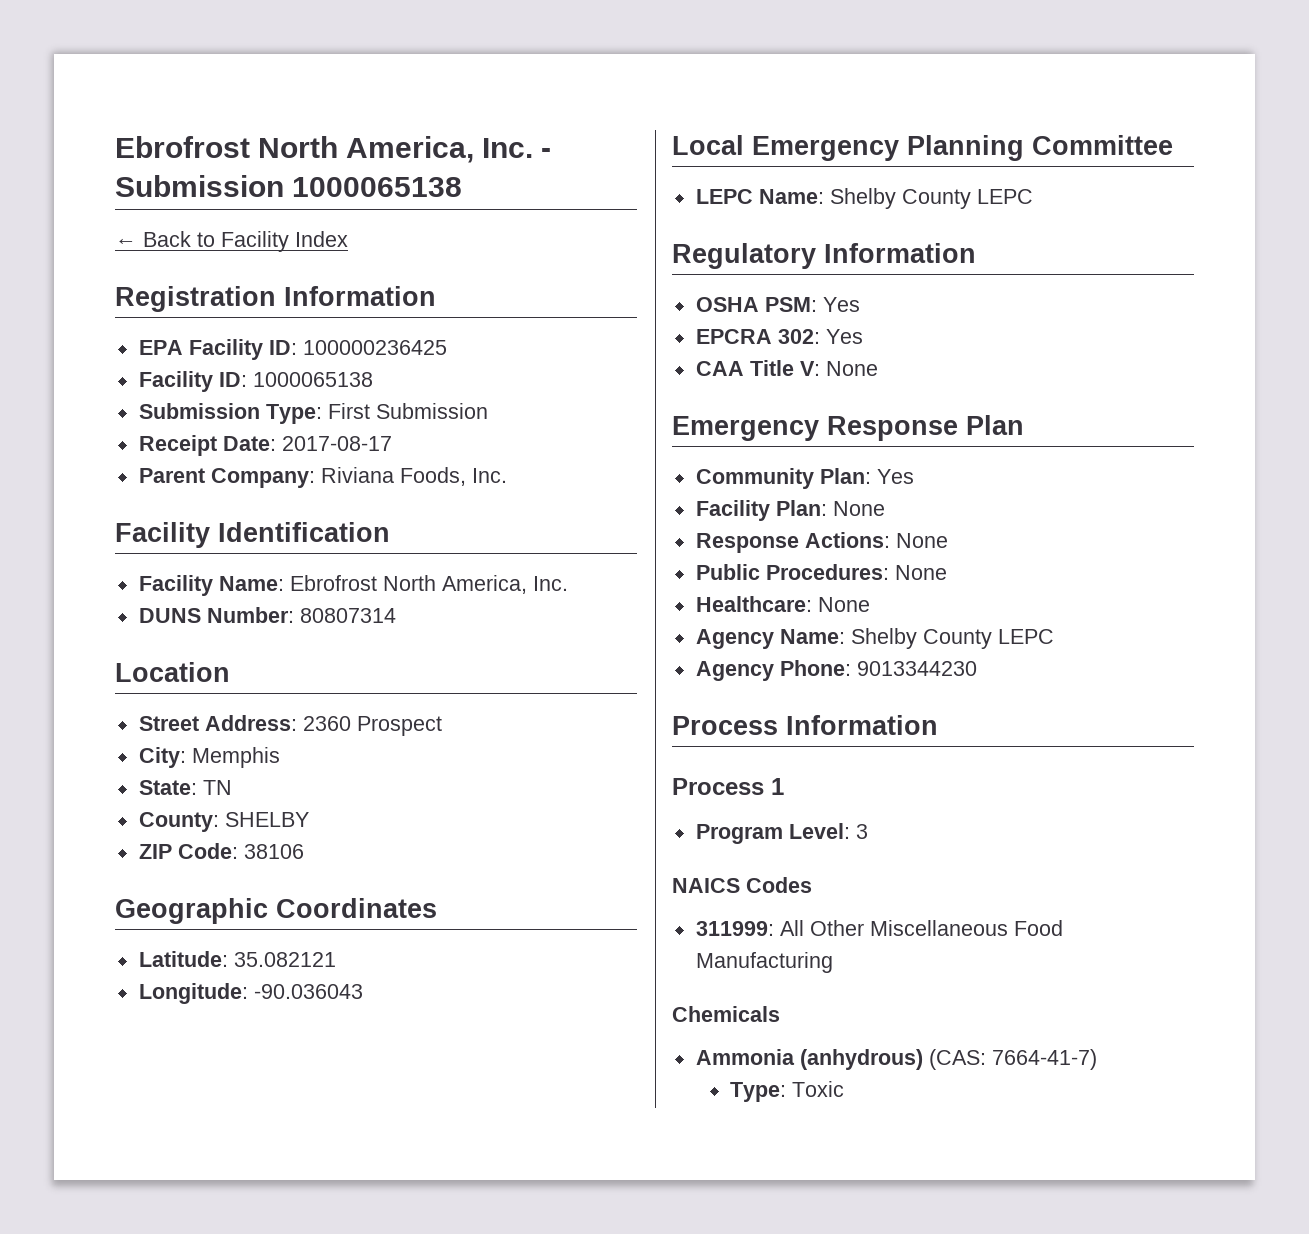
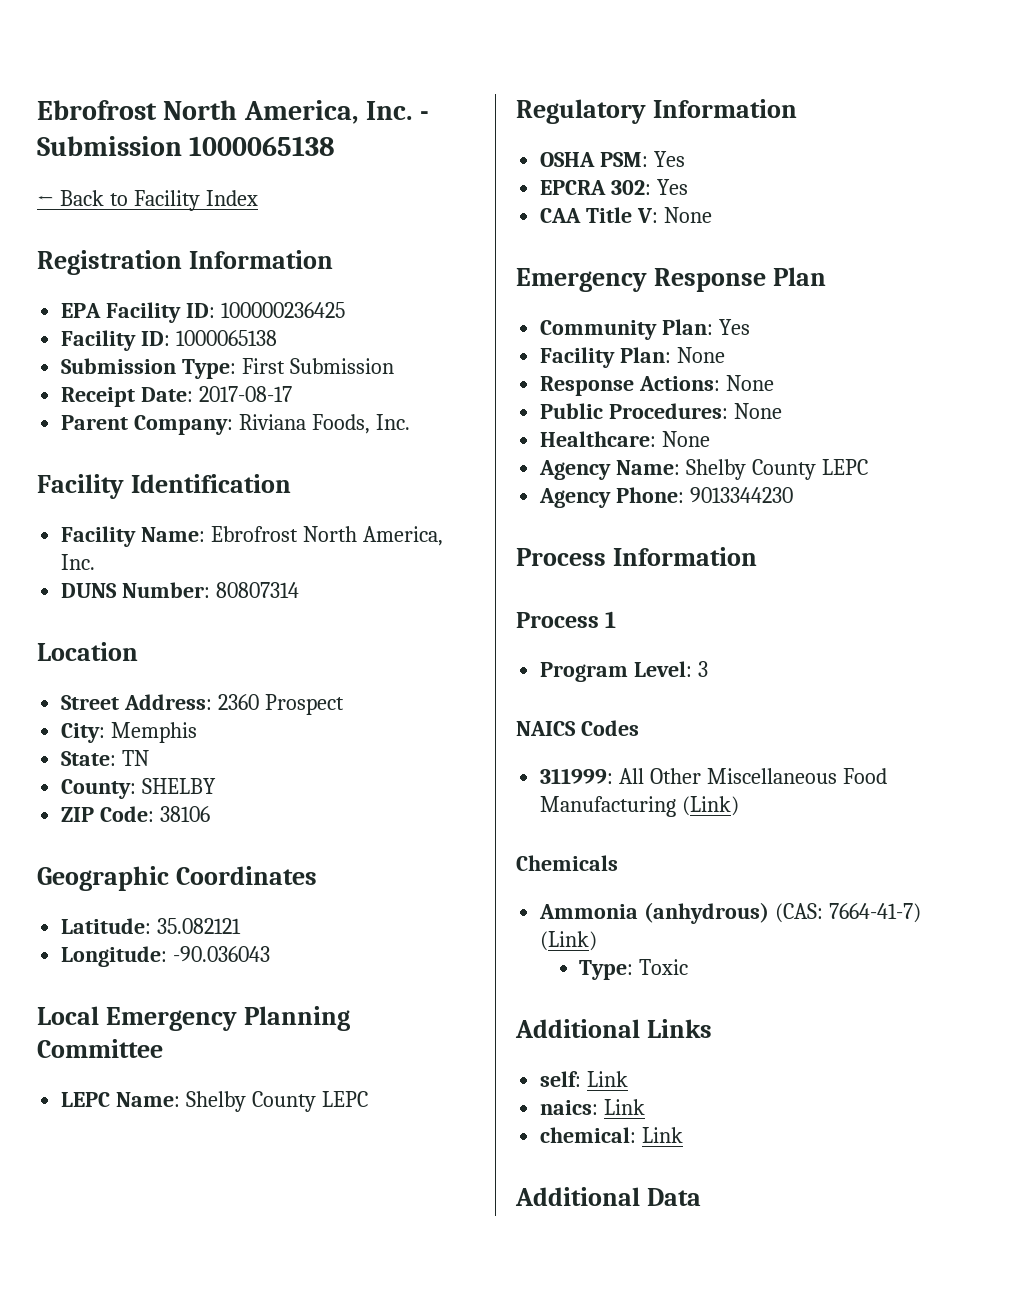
(833, 962) none -> [682,796,740,816] (Link)
(1097, 1059) none -> [540,931,598,951] (Link)
(845, 1089) none -> [515,1019,712,1038] [540,1071,629,1087] [540,1099,646,1115] [540,1127,684,1143] [515,1187,701,1206] // Additional Links // self: Link // naics: Link // chemical: Link // Additional Data

